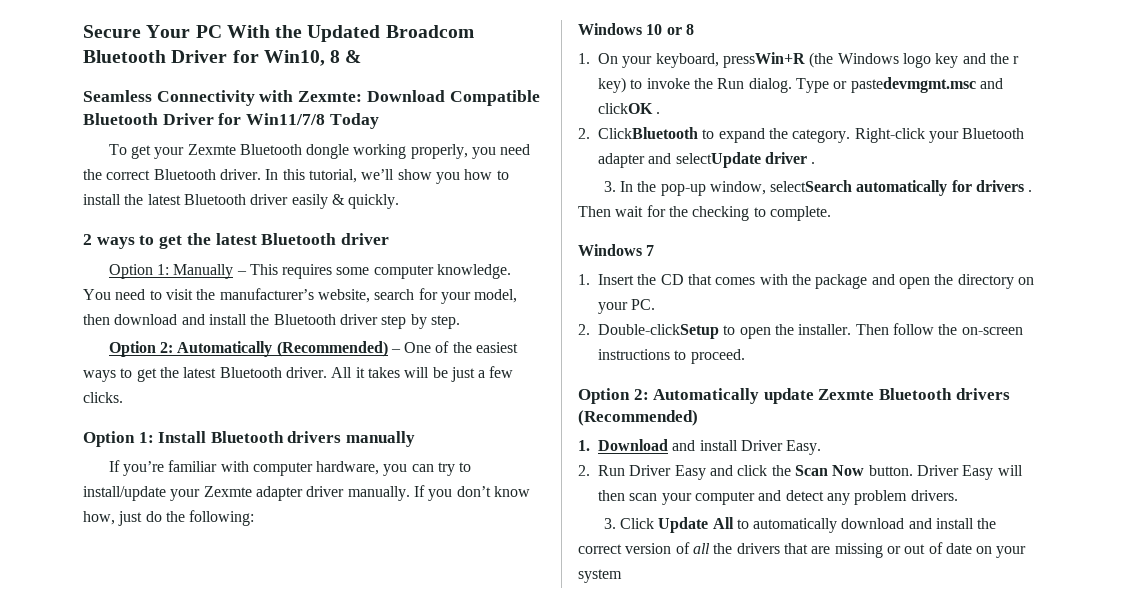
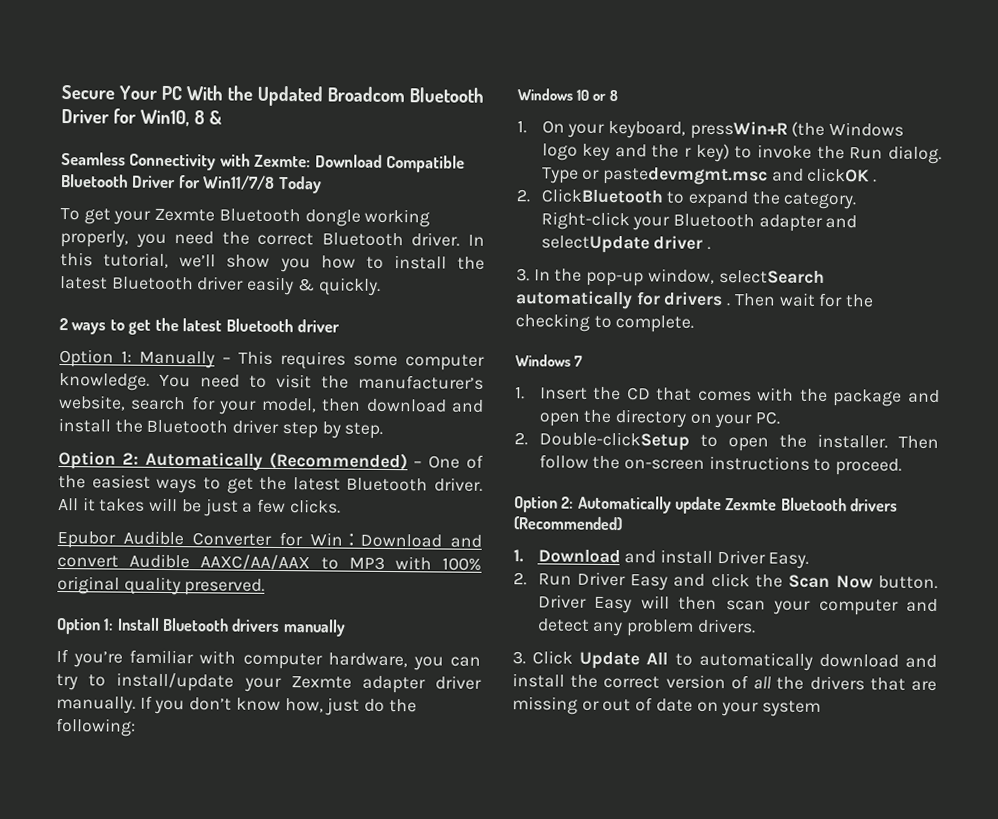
(123, 397) none -> [57,530,482,549] [57,553,483,571] [57,575,266,596] // Epubor Audible Converter for Win：Download and convert Audible AAXC/AA/AAX to MP3 with 100% original quality preserved.

